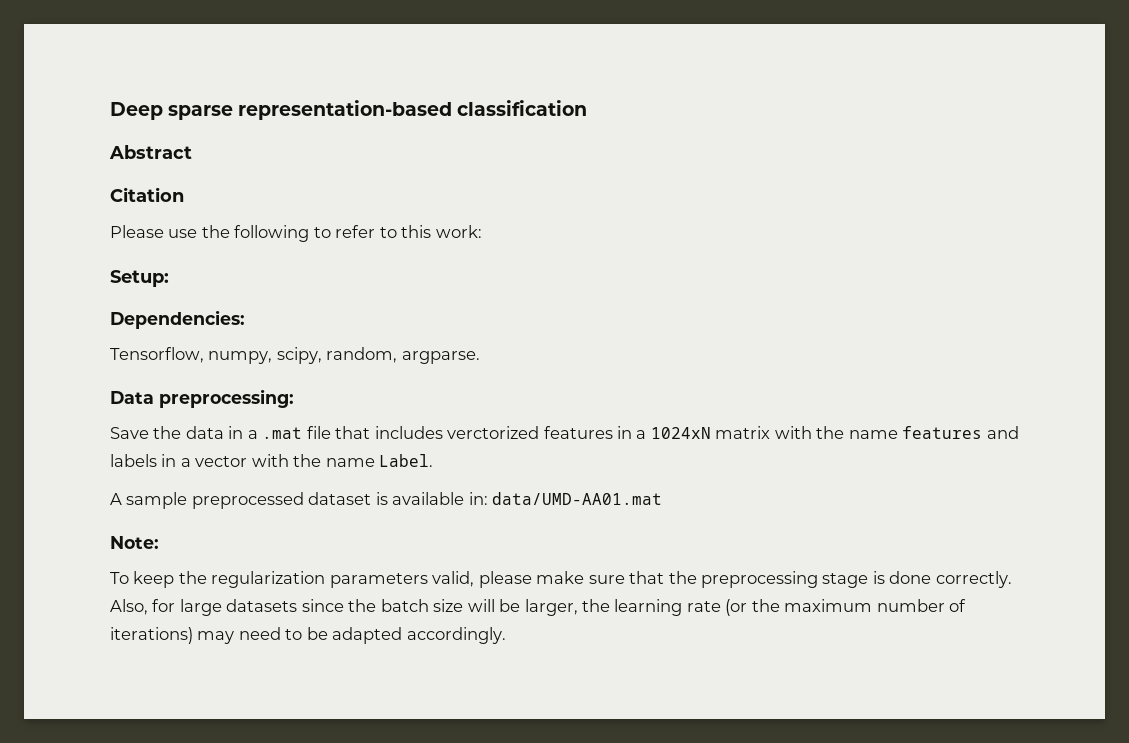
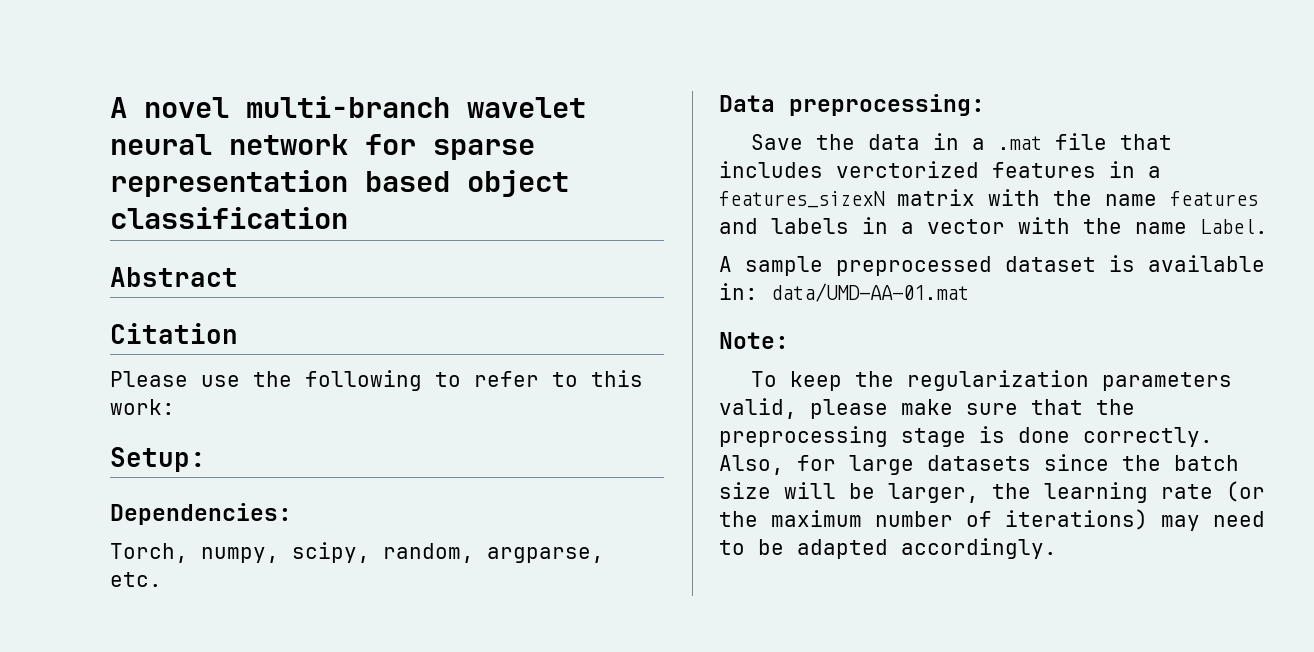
[110,100,453,120] Deep sparse representation-based -> [110,96,586,118] [110,134,535,160] [110,170,569,197] A novel multi-branch wavelet neural network for sparse representation based object
[110,347,204,363] Tensorflow, -> [110,543,188,563] Torch,
[401,351,480,364] argparse. -> [487,547,604,563] [110,572,162,587] argparse, etc.
[650,427,711,439] 1024xN -> [719,191,885,208] features_sizexN
[492,492,663,505] data/UMD-AA01.mat -> [771,283,969,302] data/UMD-AA-01.mat

